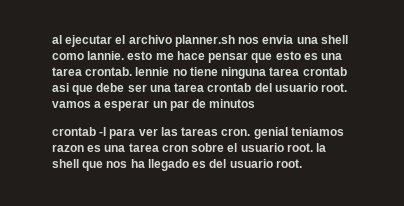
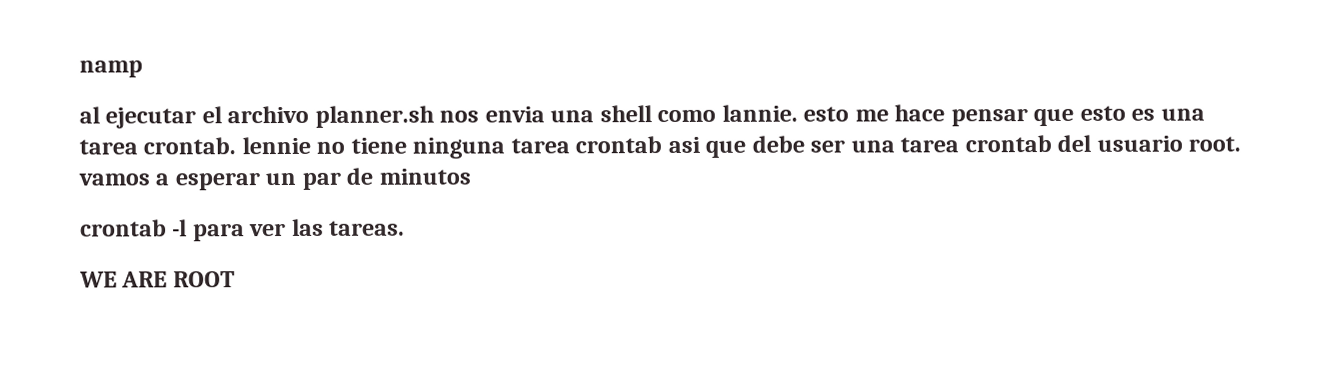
(52, 39) none -> [79,60,143,78] namp //
[181,127,344,139] [52,143,327,152] [52,159,302,171] tareas cron. genial teniamos razon es una tarea cron sobre el usuario root. la shell que nos ha llegado es del usuario root. -> [329,220,406,236] [79,271,235,288] tareas. // WE ARE ROOT

